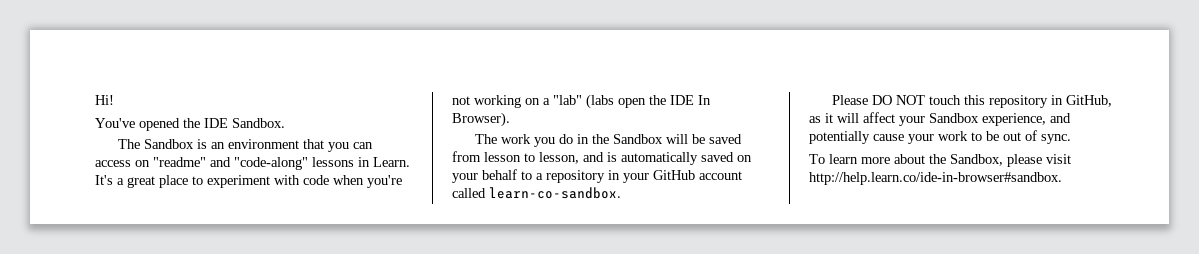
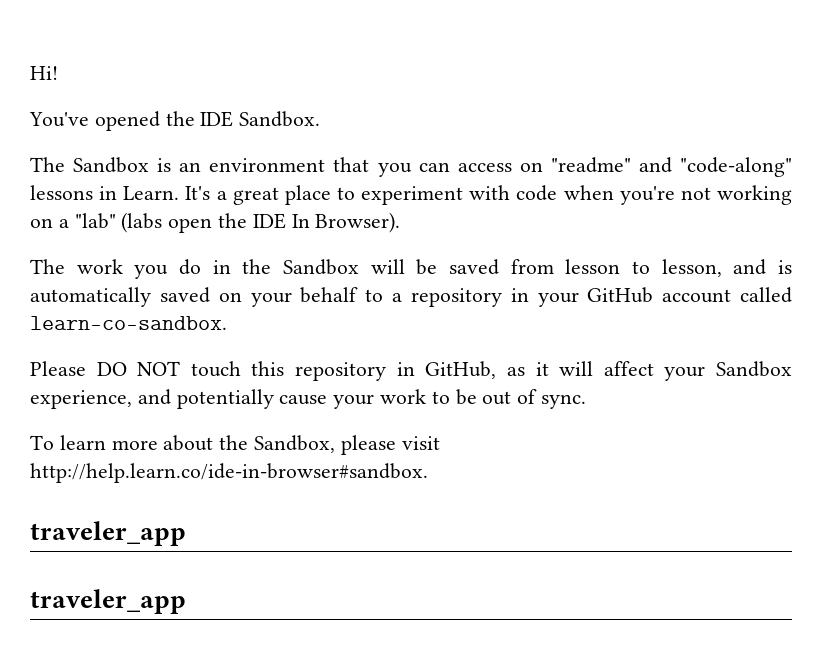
(1062, 178) none -> [30,521,186,546] [30,589,186,614] // traveler_app // traveler_app

